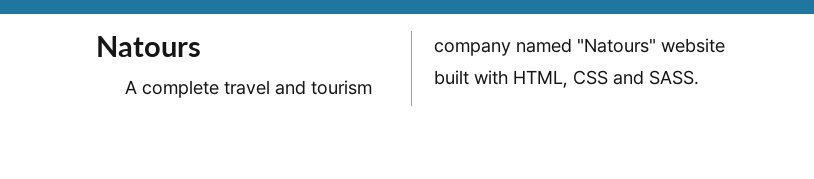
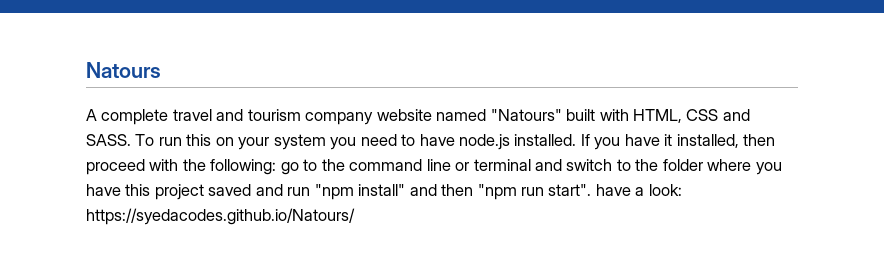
(511, 49) none -> [376,109,432,121] website
[661,38,725,53] website -> (562, 115) none
(699, 77) none -> [135,134,776,150] [86,159,782,175] [86,184,682,200] [86,208,355,225] To run this on your system you need to have node.js installed. If you have it installed, then proceed with the following: go to the command line or terminal and switch to the folder where you have this project saved and run "npm install" and then "npm run start". have a look: https://syedacodes.github.io/Natours/

